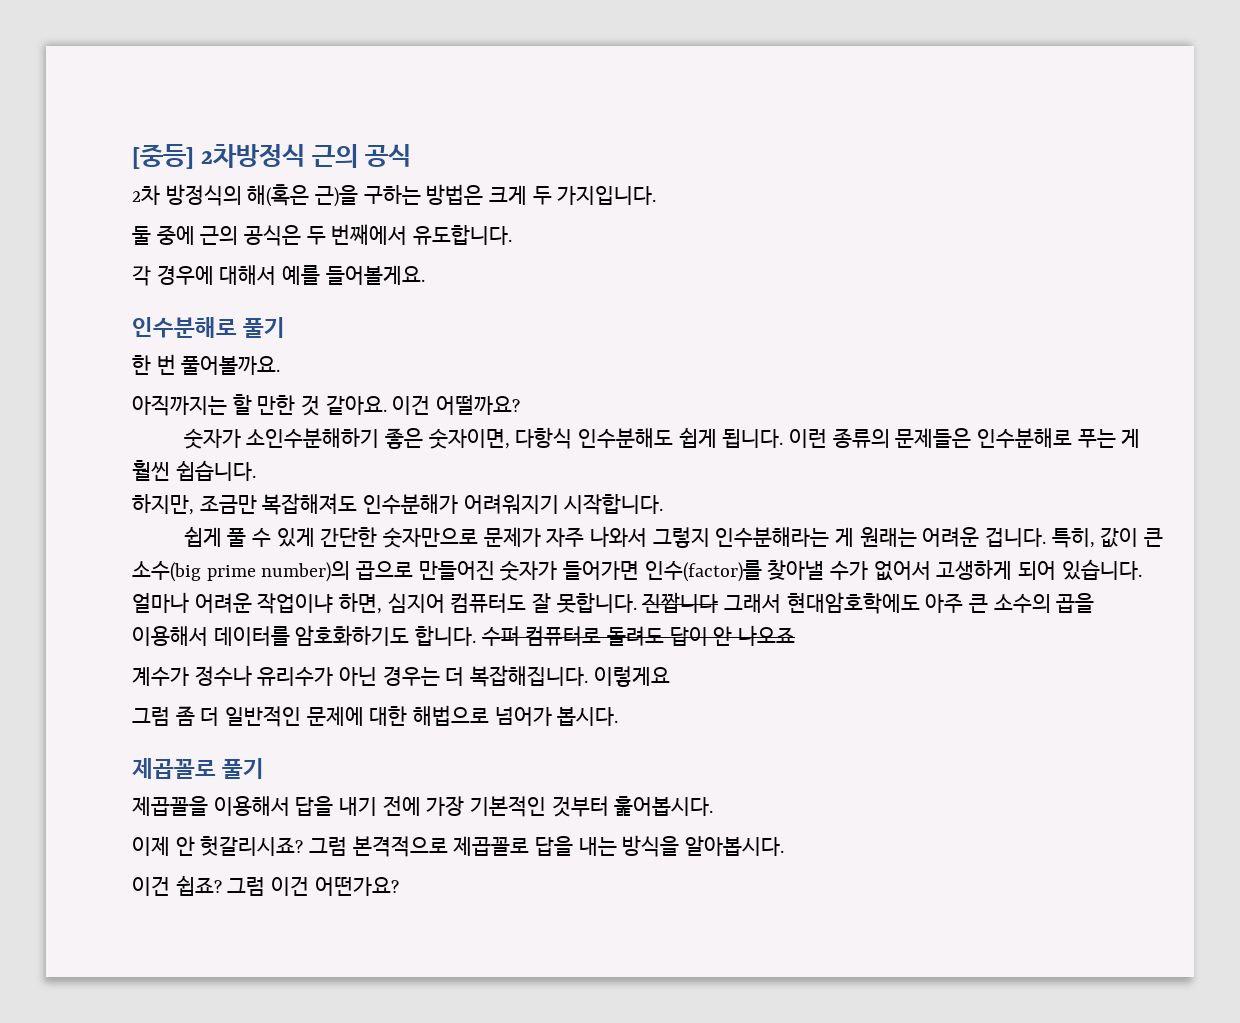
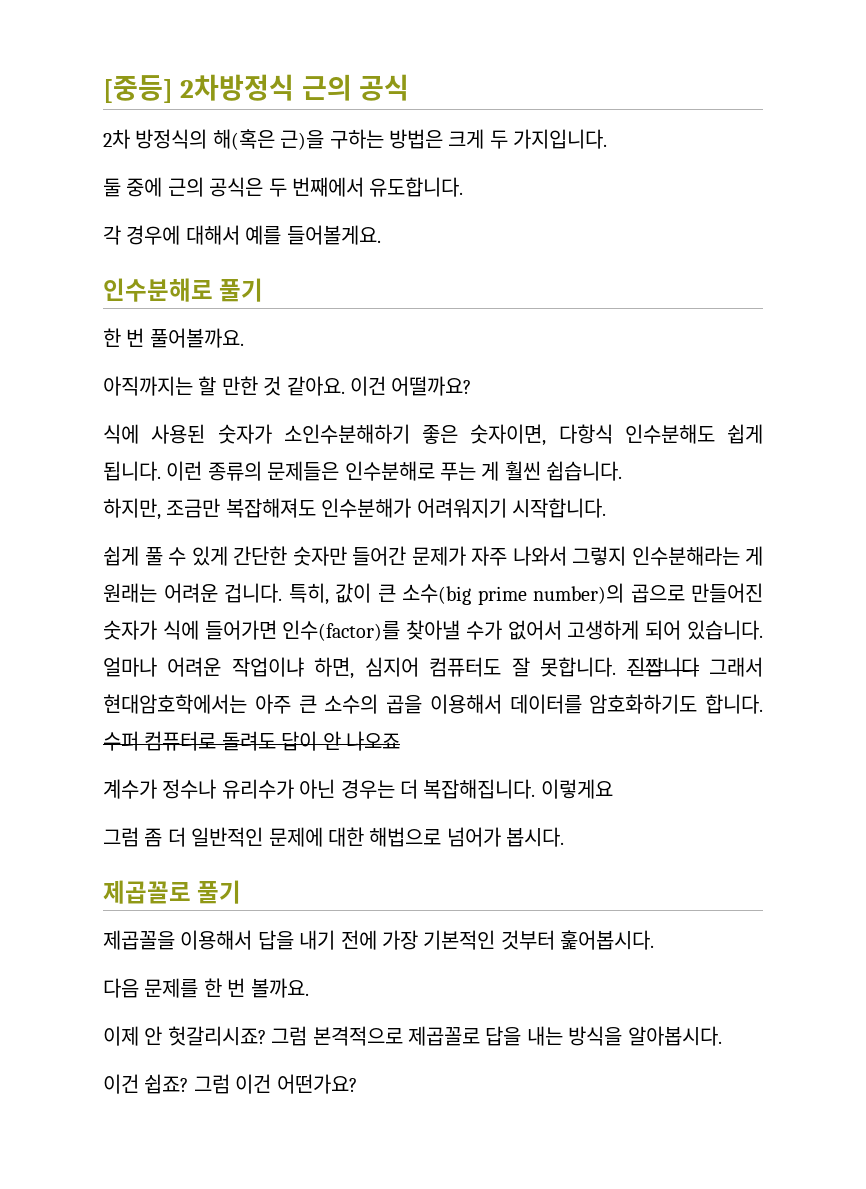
(521, 405) none -> [103,424,206,444] 식에 사용된
[382,527,478,548] 숫자만으로 -> [292,546,406,566] 숫자만 들어간
(558, 570) none -> [162,620,199,640] 식에
[786,592,920,614] 현대암호학에도 -> [103,694,247,714] 현대암호학에서는
(714, 806) none -> [103,978,309,998] // 다음 문제를 한 번 볼까요.

